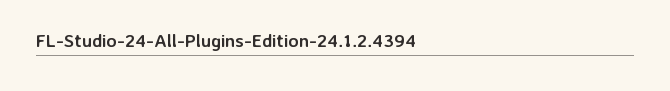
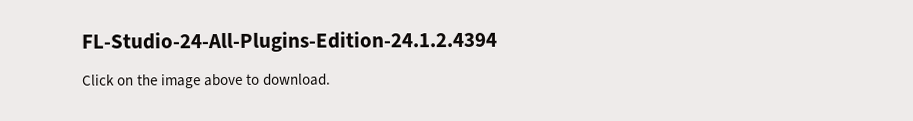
(416, 42) none -> [82,73,332,89] // Click on the image above to download.

